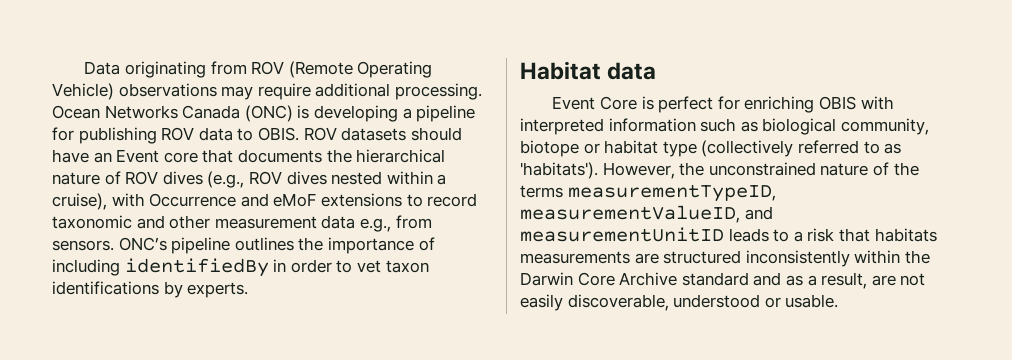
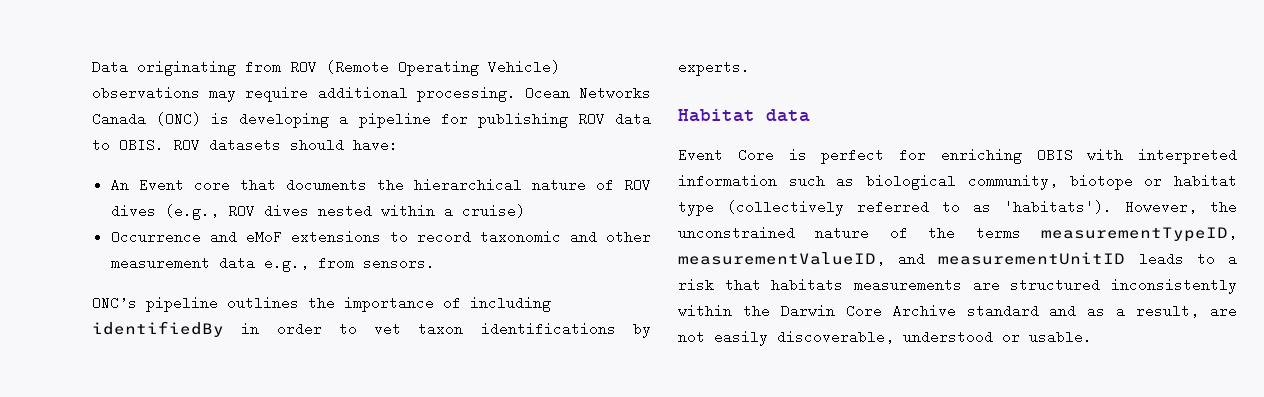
[52,149,112,163] have an -> [353,138,398,152] [110,178,129,192] have: // An
[52,193,145,210] cruise), with -> [461,204,525,218] cruise) //
(114, 245) none -> (435, 263) //

